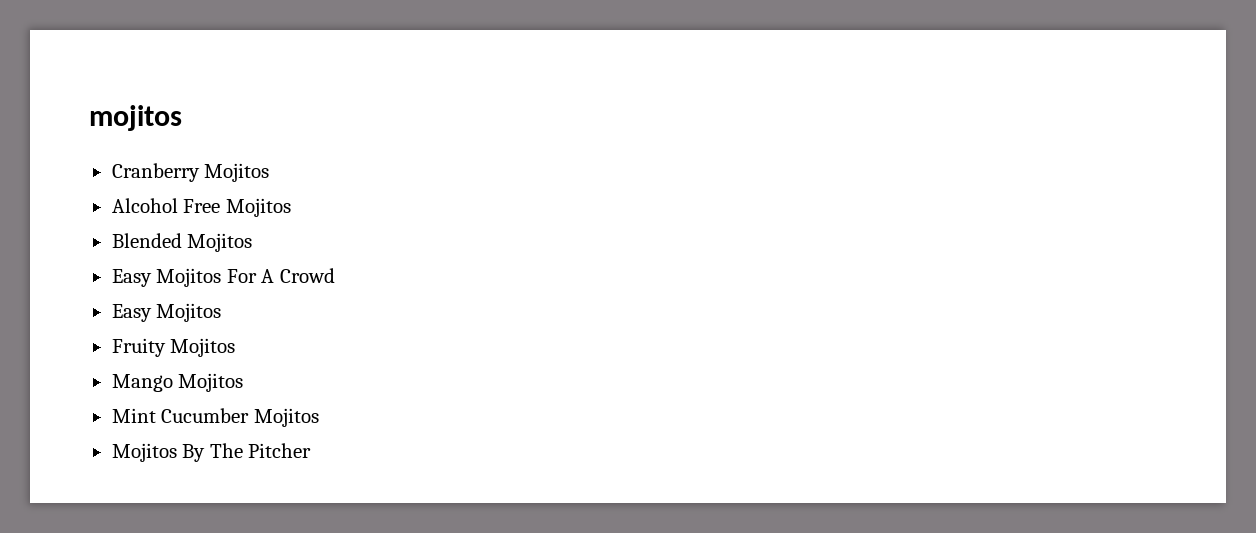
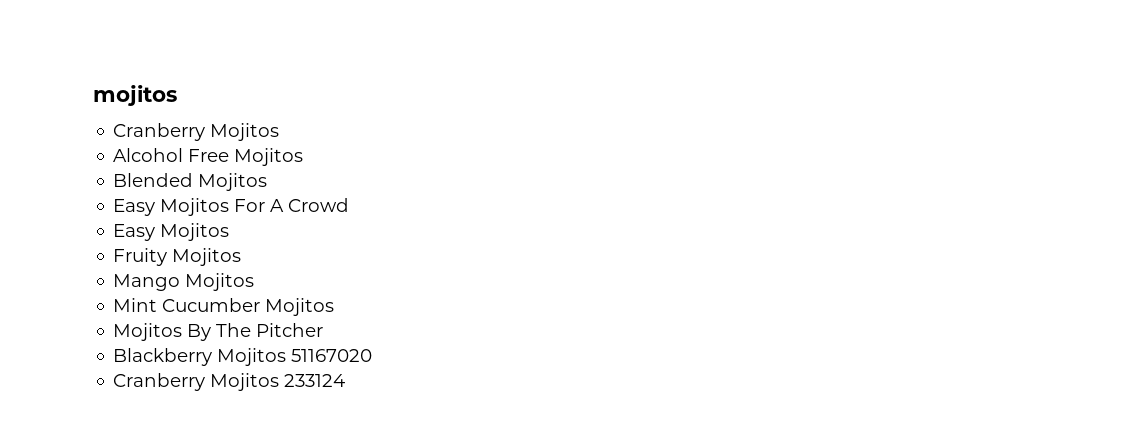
(312, 450) none -> [113,348,373,366] [113,373,346,391] // Blackberry Mojitos 51167020 // Cranberry Mojitos 233124

